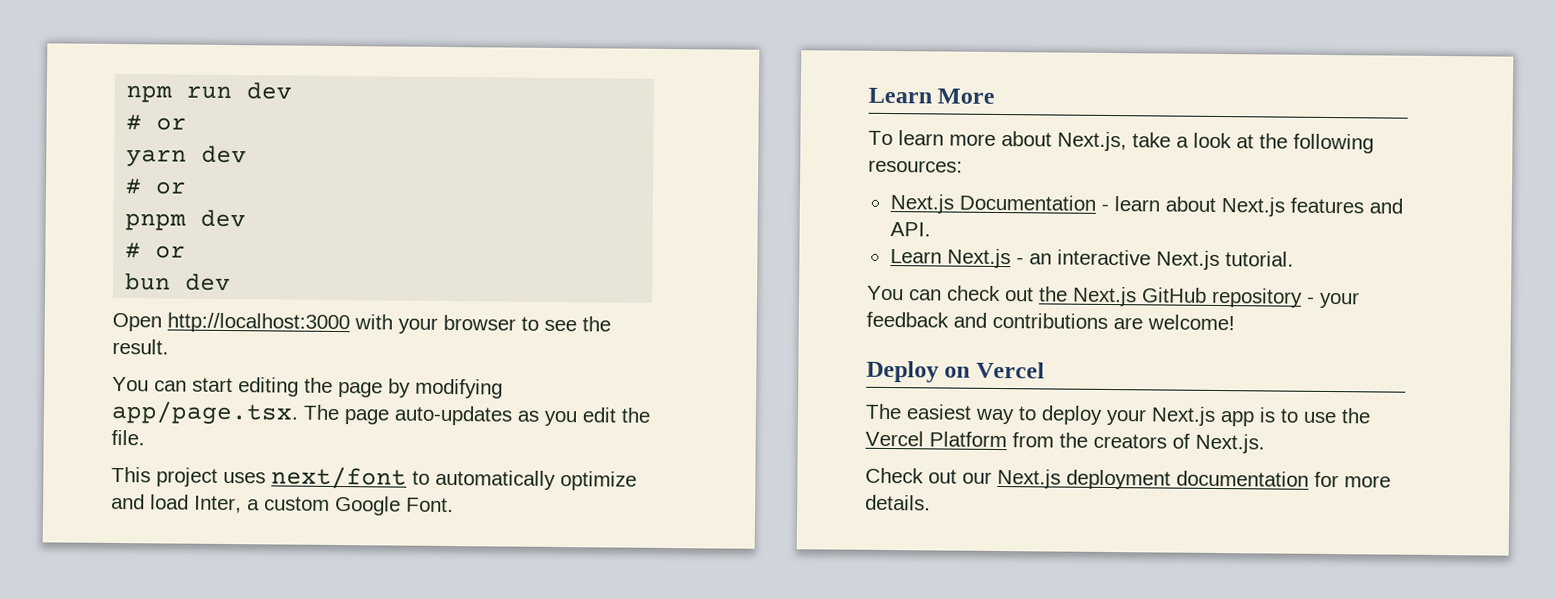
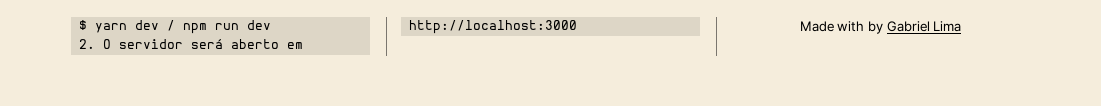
(126, 94) none -> [79,20,176,33] $ yarn dev /
[126,114,188,131] [126,145,248,167] [125,178,188,195] [125,209,247,231] [125,242,187,259] [125,273,232,292] [112,312,611,334] [112,338,169,355] [112,376,503,399] [111,400,651,427] [111,429,145,446] [111,466,637,491] [111,493,454,516] [868,87,996,104] [868,130,1374,154] [868,159,963,173] [889,194,1403,217] [889,222,931,237] [889,248,1294,271] [867,285,1360,309] [866,311,1235,331] [866,360,1045,383] [865,403,1371,427] [865,430,1265,454] [865,467,1391,490] [865,494,931,511] # or // yarn dev // # or // pnpm dev // # or // bun dev // Open http://localhost:3000 with your browser to see the result. // You can start editing the page by modifying app/page.tsx. The page auto-updates as you edit the file. // This project uses next/font to automatically optimize and load Inter, a custom Google Font. // Learn More // To learn more about Next.js, take a look at the following resources: // Next.js Documentation - learn about Next.js features and API. // Learn Next.js - an interactive Next.js tutorial. // You can check out the Next.js GitHub repository - your feedback and contributions are welcome! // Deploy on Vercel // The easiest way to deploy your Next.js app is to use the Vercel Platform from the creators of Next.js. // Check out our Next.js deployment documentation for more details. -> [79,39,304,49] [409,20,578,34] [799,21,962,34] 2. O servidor será aberto em http://localhost:3000 // Made with by Gabriel Lima

